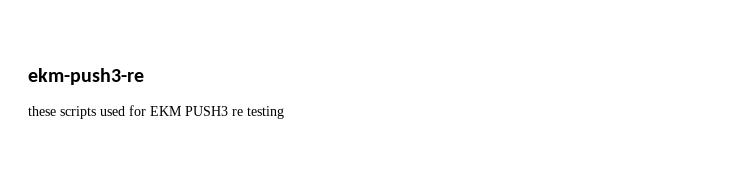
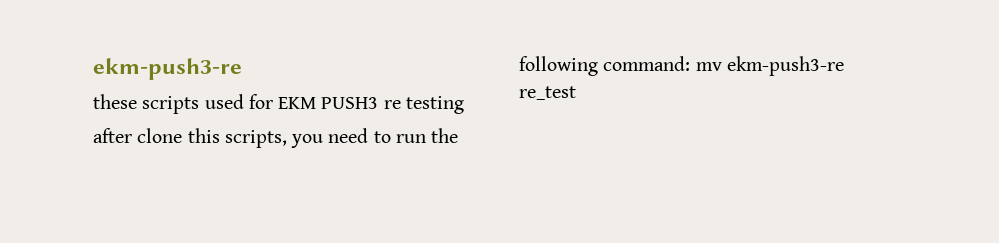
(284, 112) none -> [93,128,459,148] [519,56,844,76] [519,86,576,100] // after clone this scripts, you need to run the following command: mv ekm-push3-re re_test

